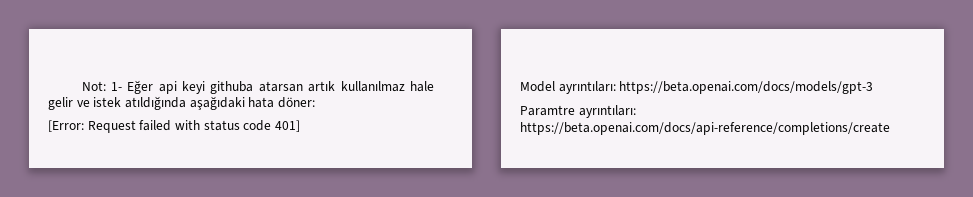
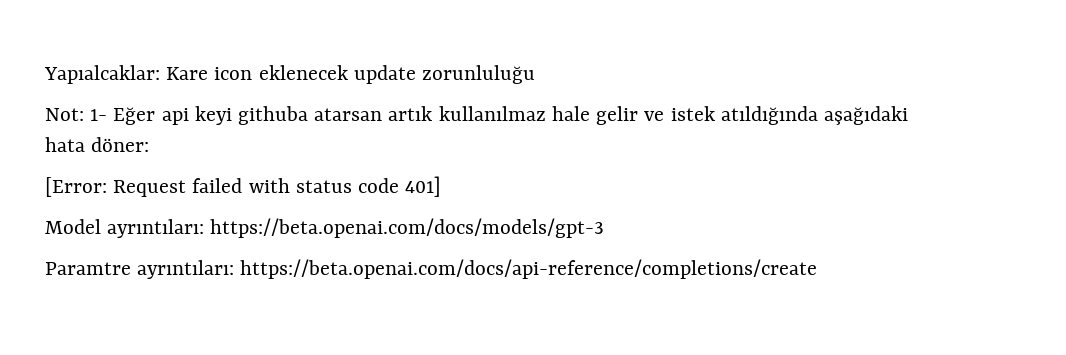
(81, 86) none -> [44,65,536,84] Yapıalcaklar: Kare icon eklenecek update zorunluluğu //

